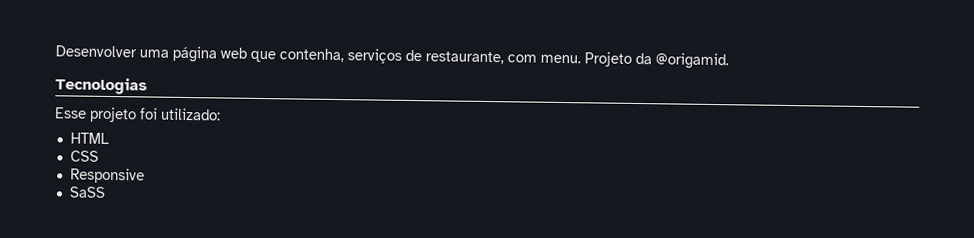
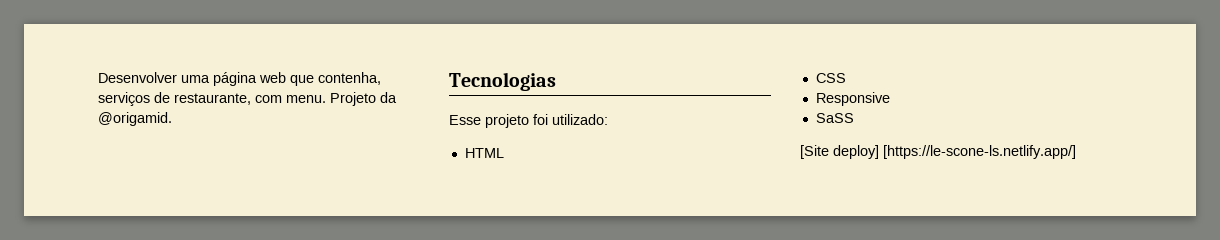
(106, 192) none -> [800,145,1076,159] // [Site deploy] [https://le-scone-ls.netlify.app/]

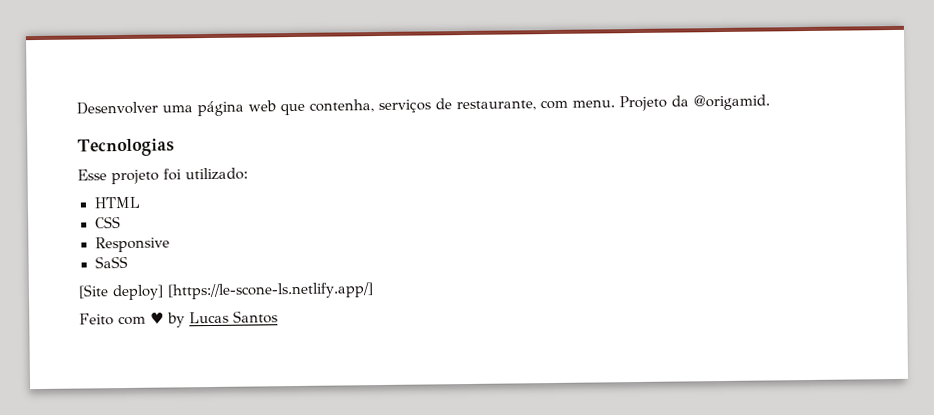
(1076, 152) none -> [79,310,278,328] // Feito com ♥ by Lucas Santos

